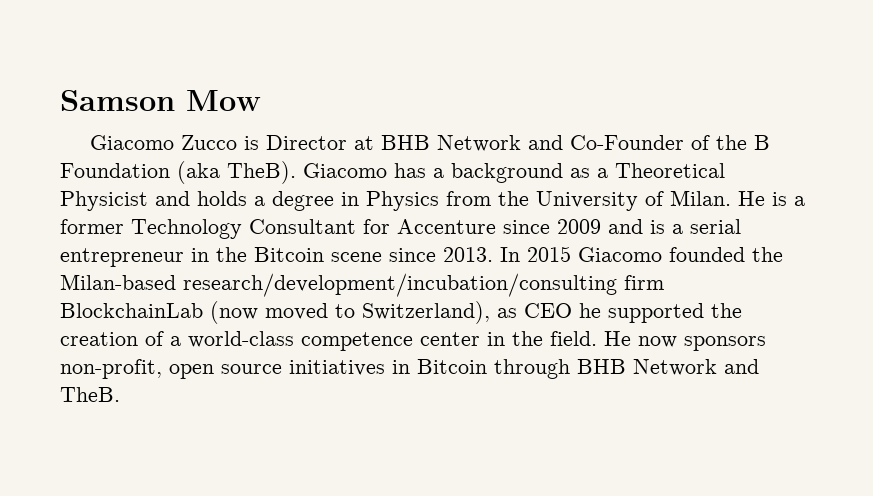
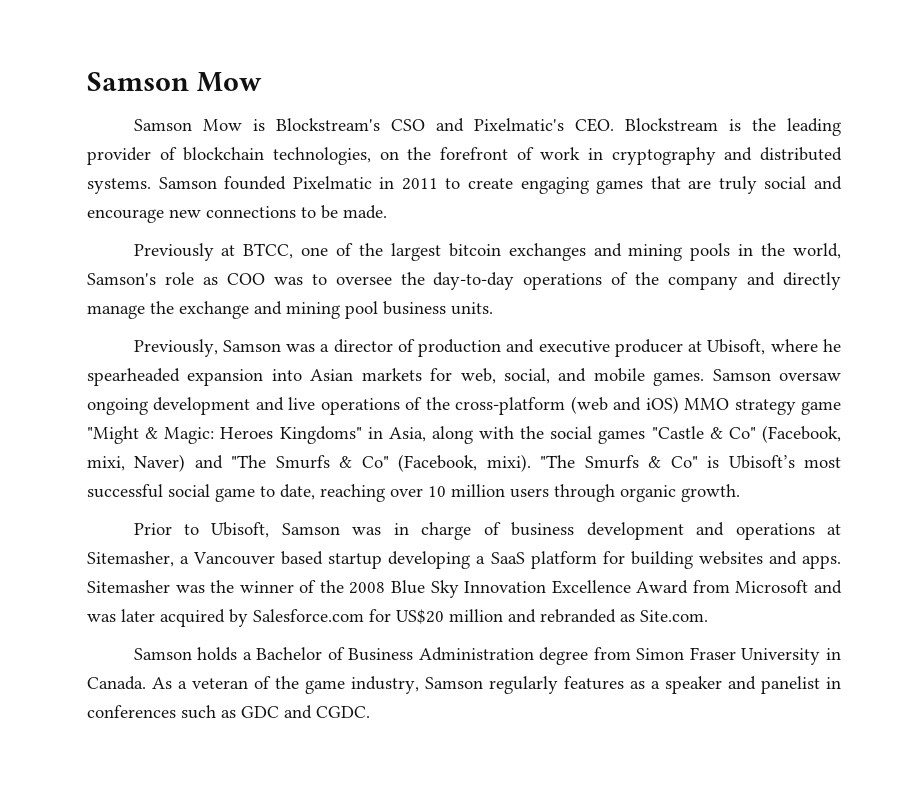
[89,135,770,152] [60,161,725,184] [60,190,805,211] [60,219,741,239] [60,246,783,267] [60,273,664,297] [60,301,742,324] [60,331,766,351] [60,359,759,379] [60,387,120,402] Giacomo Zucco is Director at BHB Network and Co-Founder of the B Foundation (aka TheB). Giacomo has a background as a Theoretical Physicist and holds a degree in Physics from the University of Milan. He is a former Technology Consultant for Accenture since 2009 and is a serial entrepreneur in the Bitcoin scene since 2013. In 2015 Giacomo founded the Milan-based research/development/incubation/consulting firm BlockchainLab (now moved to Switzerland), as CEO he supported the creation of a world-class competence center in the field. He now sponsors non-profit, open source initiatives in Bitcoin through BHB Network and TheB. -> [133,118,841,136] [87,147,842,165] [87,176,842,194] [87,205,387,223] [133,243,841,261] [87,272,842,290] [87,301,493,319] [133,339,842,357] [87,368,841,386] [87,396,841,415] [87,425,841,444] [87,454,841,472] [87,484,740,502] [133,522,842,540] [87,551,842,569] [87,580,842,598] [87,609,708,627] [133,647,841,665] [87,676,841,694] [87,705,370,719] Samson Mow is Blockstream's CSO and Pixelmatic's CEO. Blockstream is the leading provider of blockchain technologies, on the forefront of work in cryptography and distributed systems. Samson founded Pixelmatic in 2011 to create engaging games that are truly social and encourage new connections to be made. // Previously at BTCC, one of the largest bitcoin exchanges and mining pools in the world, Samson's role as COO was to oversee the day-to-day operations of the company and directly manage the exchange and mining pool business units. // Previously, Samson was a director of production and executive producer at Ubisoft, where he spearheaded expansion into Asian markets for web, social, and mobile games. Samson oversaw ongoing development and live operations of the cross-platform (web and iOS) MMO strategy game "Might & Magic: Heroes Kingdoms" in Asia, along with the social games "Castle & Co" (Facebook, mixi, Naver) and "The Smurfs & Co" (Facebook, mixi). "The Smurfs & Co" is Ubisoft’s most successful social game to date, reaching over 10 million users through organic growth. // Prior to Ubisoft, Samson was in charge of business development and operations at Sitemasher, a Vancouver based startup developing a SaaS platform for building websites and apps. Sitemasher was the winner of the 2008 Blue Sky Innovation Excellence Award from Microsoft and was later acquired by Salesforce.com for US$20 million and rebranded as Site.com. // Samson holds a Bachelor of Business Administration degree from Simon Fraser University in Canada. As a veteran of the game industry, Samson regularly features as a speaker and panelist in conferences such as GDC and CGDC.

